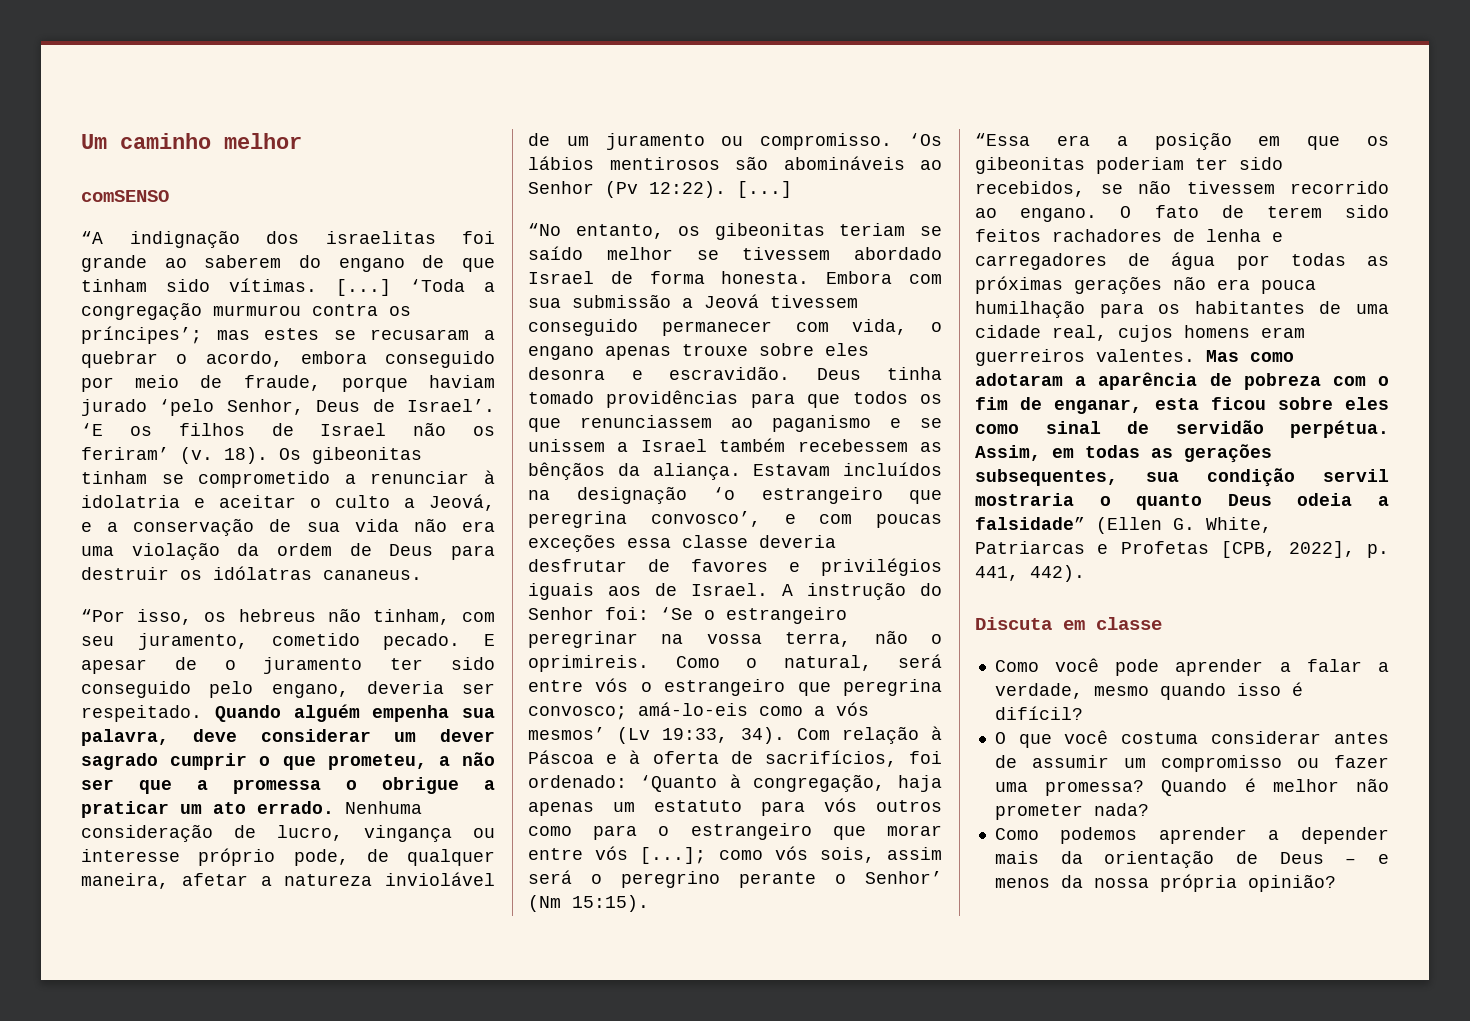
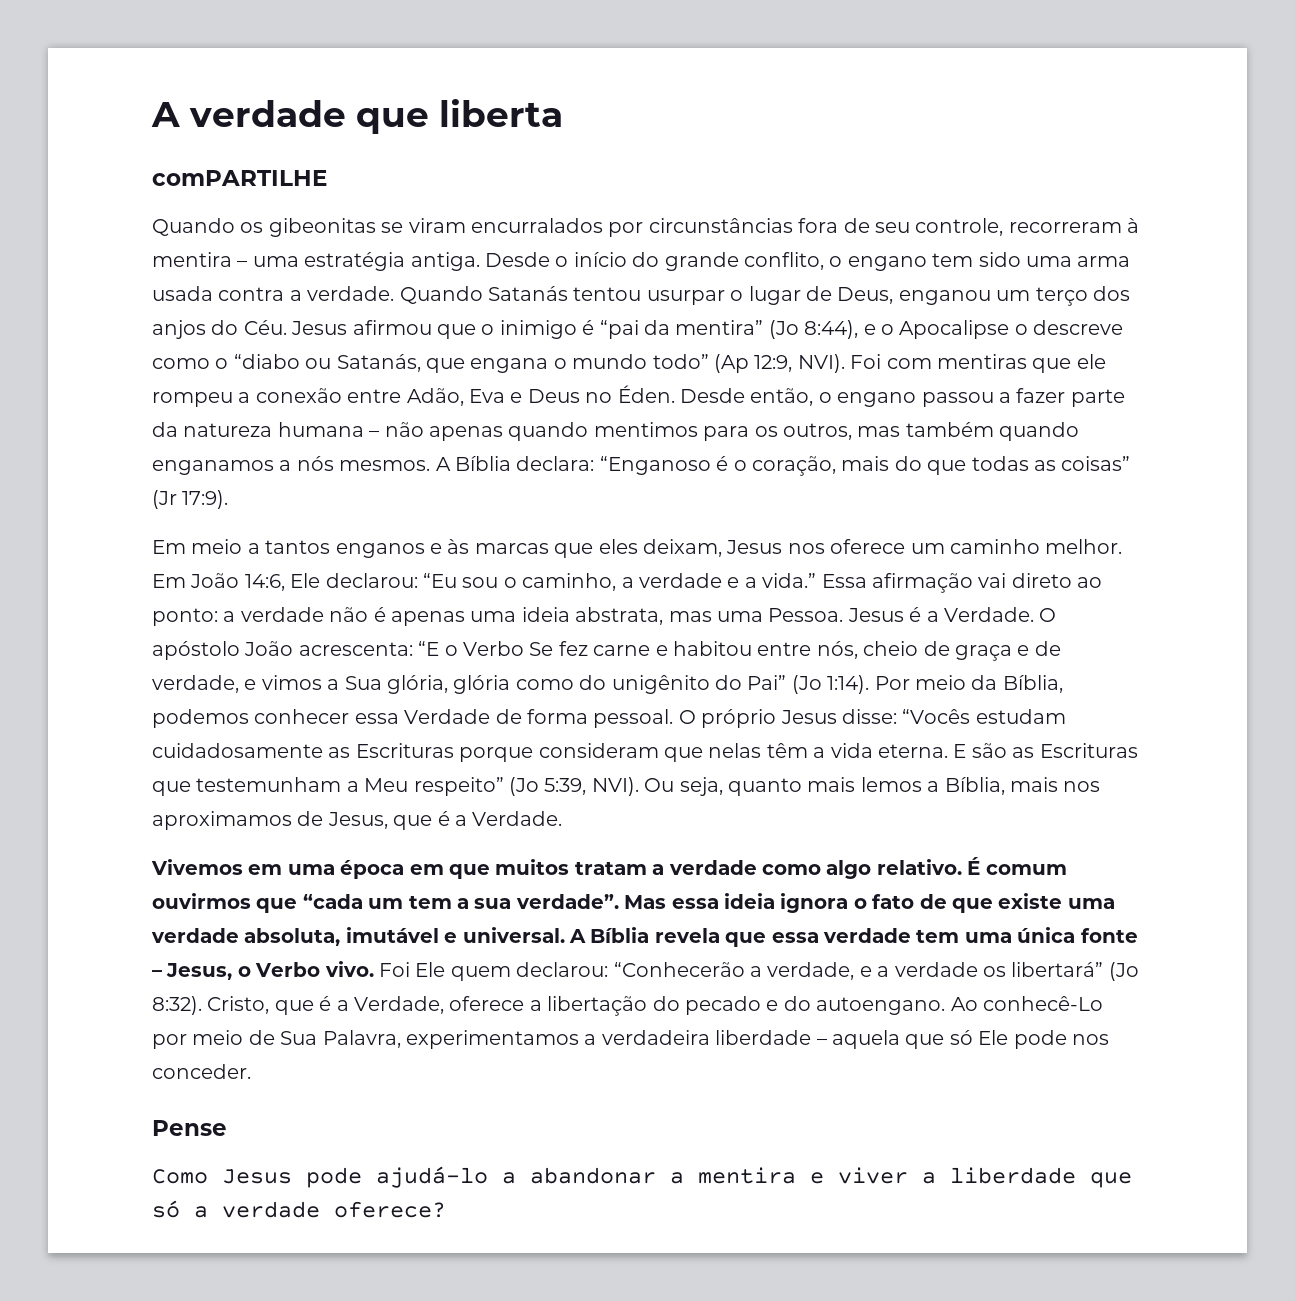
[81,133,302,149] [81,190,169,202] [81,230,495,248] [81,255,496,272] [81,278,495,296] [81,302,411,320] [81,326,495,344] [81,351,495,368] [81,375,495,392] [81,399,495,416] [81,422,495,436] [81,447,422,464] [81,470,496,488] [81,494,495,511] [81,518,496,536] [81,542,496,560] [81,566,422,580] [81,608,495,625] [81,633,495,650] [81,657,495,674] [81,681,495,698] [81,704,495,722] [81,729,495,746] [81,752,495,770] [81,777,495,794] [81,801,422,818] [81,824,495,842] [81,848,495,866] [81,872,495,889] [528,133,942,150] [528,156,942,170] [528,181,792,198] [528,223,942,240] [528,246,942,260] [528,271,942,284] [528,294,858,308] [528,319,942,336] [528,343,869,360] [528,366,942,380] [528,390,942,408] [528,415,942,432] [528,438,942,452] [528,462,942,480] [528,486,942,504] [528,511,942,528] [528,534,836,552] [528,558,942,576] [528,582,942,600] [528,607,847,624] [528,630,942,648] [528,654,942,672] [528,678,942,696] [528,702,869,720] [528,726,942,744] [528,750,942,767] [528,774,942,792] [528,798,942,816] [528,823,942,840] [528,846,942,864] [528,870,942,888] [528,895,649,912] [975,132,1389,150] [975,157,1283,174] [975,180,1389,197] [975,205,1389,222] [975,229,1283,242] [975,252,1389,270] [975,276,1316,294] [975,300,1389,318] [975,325,1305,342] [975,349,1294,366] [975,372,1389,390] [975,397,1389,414] [975,420,1389,438] [975,444,1272,463] [975,468,1389,487] [975,493,1389,510] [975,517,1272,534] [975,541,1389,558] [975,565,1085,582] [975,617,1162,630] [994,658,1389,676] [994,682,1303,700] [994,706,1083,720] [994,730,1389,748] [994,755,1389,772] [994,778,1389,796] [994,803,1149,820] [994,827,1389,844] [994,850,1389,868] [994,874,1336,892] Um caminho melhor // comSENSO // “A indignação dos israelitas foi grande ao saberem do engano de que tinham sido vítimas. [...] ‘Toda a congregação murmurou contra os príncipes’; mas estes se recusaram a quebrar o acordo, embora conseguido por meio de fraude, porque haviam jurado ‘pelo Senhor, Deus de Israel’. ‘E os filhos de Israel não os feriram’ (v. 18). Os gibeonitas tinham se comprometido a renunciar à idolatria e aceitar o culto a Jeová, e a conservação de sua vida não era uma violação da ordem de Deus para destruir os idólatras cananeus. // “Por isso, os hebreus não tinham, com seu juramento, cometido pecado. E apesar de o juramento ter sido conseguido pelo engano, deveria ser respeitado. Quando alguém empenha sua palavra, deve considerar um dever sagrado cumprir o que prometeu, a não ser que a promessa o obrigue a praticar um ato errado. Nenhuma consideração de lucro, vingança ou interesse próprio pode, de qualquer maneira, afetar a natureza inviolável de um juramento ou compromisso. ‘Os lábios mentirosos são abomináveis ao Senhor (Pv 12:22). [...] // “No entanto, os gibeonitas teriam se saído melhor se tivessem abordado Israel de forma honesta. Embora com sua submissão a Jeová tivessem conseguido permanecer com vida, o engano apenas trouxe sobre eles desonra e escravidão. Deus tinha tomado providências para que todos os que renunciassem ao paganismo e se unissem a Israel também recebessem as bênçãos da aliança. Estavam incluídos na designação ‘o estrangeiro que peregrina convosco’, e com poucas exceções essa classe deveria desfrutar de favores e privilégios iguais aos de Israel. A instrução do Senhor foi: ‘Se o estrangeiro peregrinar na vossa terra, não o oprimireis. Como o natural, será entre vós o estrangeiro que peregrina convosco; amá-lo-eis como a vós mesmos’ (Lv 19:33, 34). Com relação à Páscoa e à oferta de sacrifícios, foi ordenado: ‘Quanto à congregação, haja apenas um estatuto para vós outros como para o estrangeiro que morar entre vós [...]; como vós sois, assim será o peregrino perante o Senhor’ (Nm 15:15). // “Essa era a posição em que os gibeonitas poderiam ter sido recebidos, se não tivessem recorrido ao engano. O fato de terem sido feitos rachadores de lenha e carregadores de água por todas as próximas gerações não era pouca humilhação para os habitantes de uma cidade real, cujos homens eram guerreiros valentes. Mas como adotaram a aparência de pobreza com o fim de enganar, esta ficou sobre eles como sinal de servidão perpétua. Assim, em todas as gerações subsequentes, sua condição servil mostraria o quanto Deus odeia a falsidade” (Ellen G. White, Patriarcas e Profetas [CPB, 2022], p. 441, 442). // Discuta em classe // Como você pode aprender a falar a verdade, mesmo quando isso é difícil? // O que você costuma considerar antes de assumir um compromisso ou fazer uma promessa? Quando é melhor não prometer nada? // Como podemos aprender a depender mais da orientação de Deus – e menos da nossa própria opinião? -> [151,99,563,134] [152,170,327,186] [152,218,1140,237] [152,252,1131,271] [152,286,1130,306] [152,320,1124,339] [152,354,1106,373] [152,385,1125,407] [152,422,1080,441] [152,456,1131,476] [152,490,229,509] [152,539,1123,558] [152,573,1103,593] [152,607,1057,626] [152,641,1061,661] [152,675,1063,694] [152,709,1066,728] [152,743,1138,762] [152,777,1101,796] [152,811,563,830] [151,857,1067,879] [152,893,1115,913] [151,927,1138,947] [152,961,1139,981] [152,996,1103,1016] [152,1030,1109,1049] [152,1064,251,1079] [152,1120,227,1136] [152,1166,1132,1188] [152,1200,446,1218] A verdade que liberta // comPARTILHE // Quando os gibeonitas se viram encurralados por circunstâncias fora de seu controle, recorreram à mentira – uma estratégia antiga. Desde o início do grande conflito, o engano tem sido uma arma usada contra a verdade. Quando Satanás tentou usurpar o lugar de Deus, enganou um terço dos anjos do Céu. Jesus afirmou que o inimigo é “pai da mentira” (Jo 8:44), e o Apocalipse o descreve como o “diabo ou Satanás, que engana o mundo todo” (Ap 12:9, NVI). Foi com mentiras que ele rompeu a conexão entre Adão, Eva e Deus no Éden. Desde então, o engano passou a fazer parte da natureza humana – não apenas quando mentimos para os outros, mas também quando enganamos a nós mesmos. A Bíblia declara: “Enganoso é o coração, mais do que todas as coisas” (Jr 17:9). // Em meio a tantos enganos e às marcas que eles deixam, Jesus nos oferece um caminho melhor. Em João 14:6, Ele declarou: “Eu sou o caminho, a verdade e a vida.” Essa afirmação vai direto ao ponto: a verdade não é apenas uma ideia abstrata, mas uma Pessoa. Jesus é a Verdade. O apóstolo João acrescenta: “E o Verbo Se fez carne e habitou entre nós, cheio de graça e de verdade, e vimos a Sua glória, glória como do unigênito do Pai” (Jo 1:14). Por meio da Bíblia, podemos conhecer essa Verdade de forma pessoal. O próprio Jesus disse: “Vocês estudam cuidadosamente as Escrituras porque consideram que nelas têm a vida eterna. E são as Escrituras que testemunham a Meu respeito” (Jo 5:39, NVI). Ou seja, quanto mais lemos a Bíblia, mais nos aproximamos de Jesus, que é a Verdade. // Vivemos em uma época em que muitos tratam a verdade como algo relativo. É comum ouvirmos que “cada um tem a sua verdade”. Mas essa ideia ignora o fato de que existe uma verdade absoluta, imutável e universal. A Bíblia revela que essa verdade tem uma única fonte – Jesus, o Verbo vivo. Foi Ele quem declarou: “Conhecerão a verdade, e a verdade os libertará” (Jo 8:32). Cristo, que é a Verdade, oferece a libertação do pecado e do autoengano. Ao conhecê-Lo por meio de Sua Palavra, experimentamos a verdadeira liberdade – aquela que só Ele pode nos conceder. // Pense // Como Jesus pode ajudá-lo a abandonar a mentira e viver a liberdade que só a verdade oferece?

